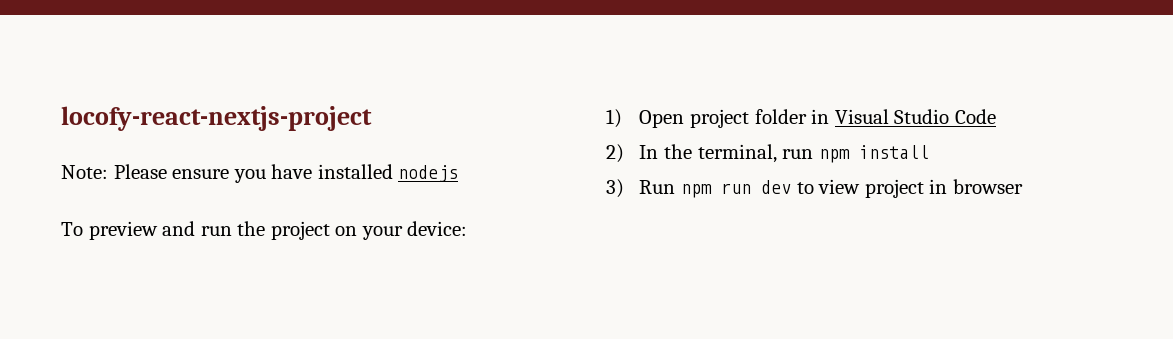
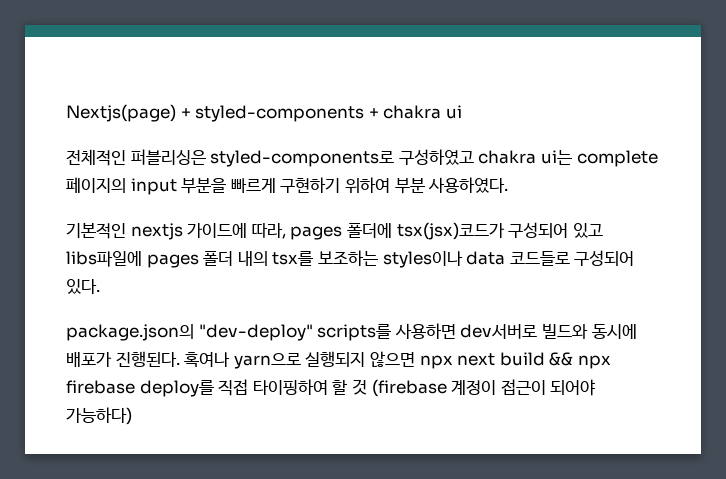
[61,106,372,131] [61,164,459,183] [61,221,468,240] [606,109,996,128] [606,144,929,163] [606,179,1023,198] locofy-react-nextjs-project // Note: Please ensure you have installed nodejs // To preview and run the project on your device: // 1) Open project folder in Visual Studio Code // 2) In the terminal, run npm install // 3) Run npm run dev to view project in browser -> [66,104,462,122] [66,149,658,167] [66,177,509,195] [66,222,603,240] [66,250,635,268] [66,279,100,294] [66,323,637,341] [66,351,611,369] [66,379,596,397] [66,407,132,425] Nextjs(page) + styled-components + chakra ui // 전체적인 퍼블리싱은 styled-components로 구성하였고 chakra ui는 complete 페이지의 input 부분을 빠르게 구현하기 위하여 부분 사용하였다. // 기본적인 nextjs 가이드에 따라, pages 폴더에 tsx(jsx)코드가 구성되어 있고 libs파일에 pages 폴더 내의 tsx를 보조하는 styles이나 data 코드들로 구성되어 있다. // package.json의 "dev-deploy" scripts를 사용하면 dev서버로 빌드와 동시에 배포가 진행된다. 혹여나 yarn으로 실행되지 않으면 npx next build && npx firebase deploy를 직접 타이핑하여 할 것 (firebase 계정이 접근이 되어야 가능하다)

